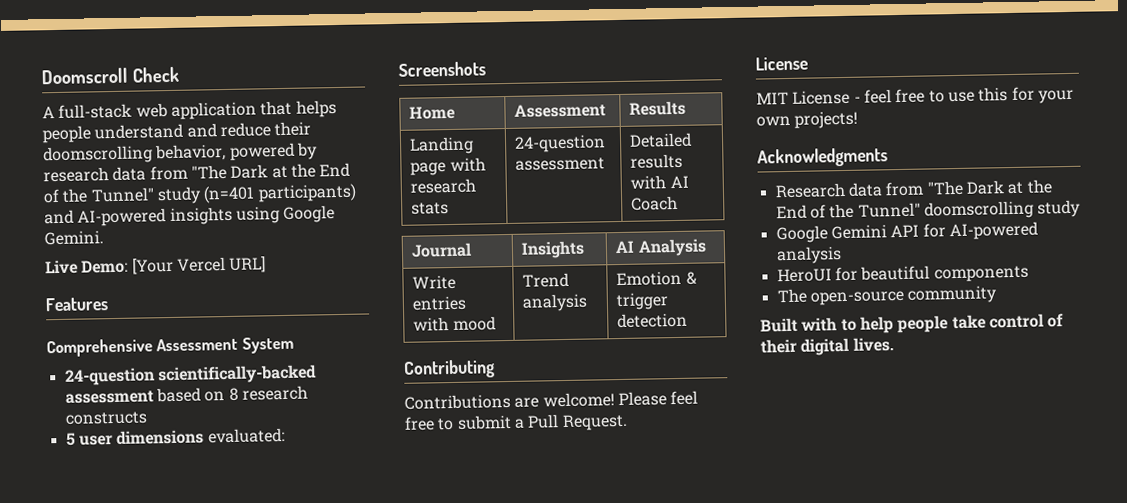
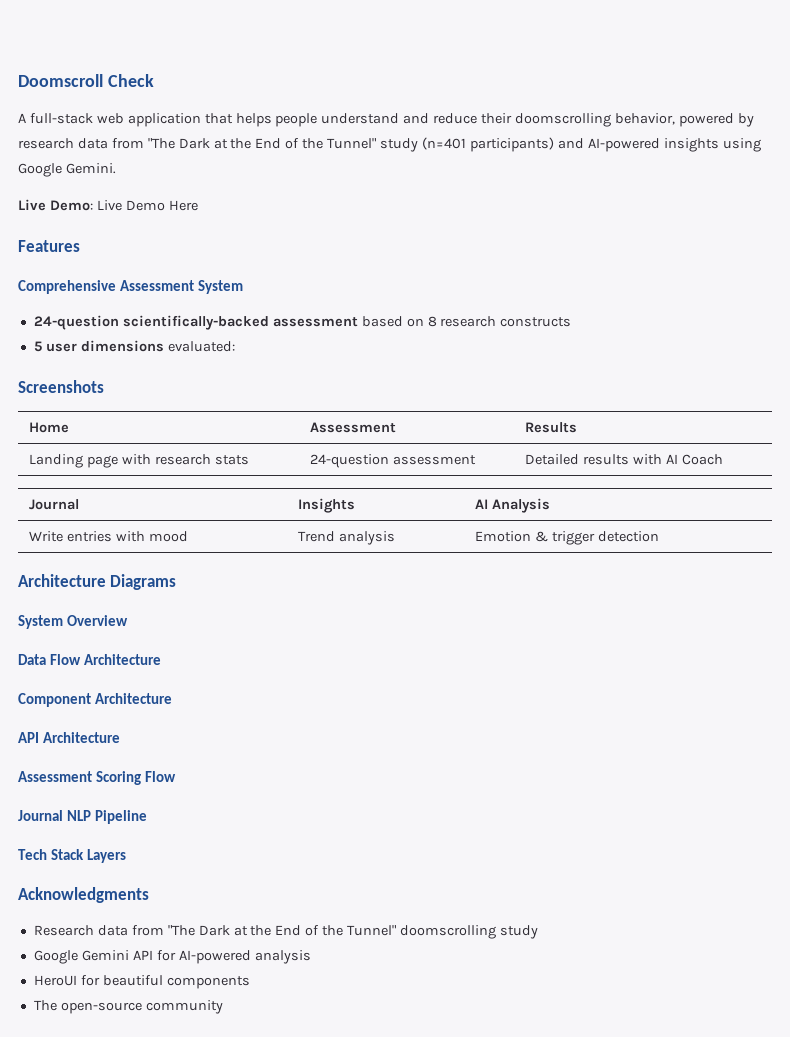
[131,256,267,275] [Your Vercel URL] -> [96,200,198,211] Live Demo Here
[403,359,495,379] [404,390,699,410] [404,413,628,432] [755,56,808,71] [756,86,1074,105] [756,110,859,129] Contributing // Contributions are welcome! Please feel free to submit a Pull Request. // License // MIT License - feel free to use this for your own projects! -> [18,574,177,590] [18,615,129,629] [18,654,162,665] [18,693,173,707] [18,732,121,743] [18,771,177,785] [18,810,148,824] [18,849,127,863] Architecture Diagrams // System Overview // Data Flow Architecture // Component Architecture // API Architecture // Assessment Scoring Flow // Journal NLP Pipeline // Tech Stack Layers
[760,313,1065,334] [760,337,894,356] // Built with to help people take control of their digital lives. -> (223, 1007) none

